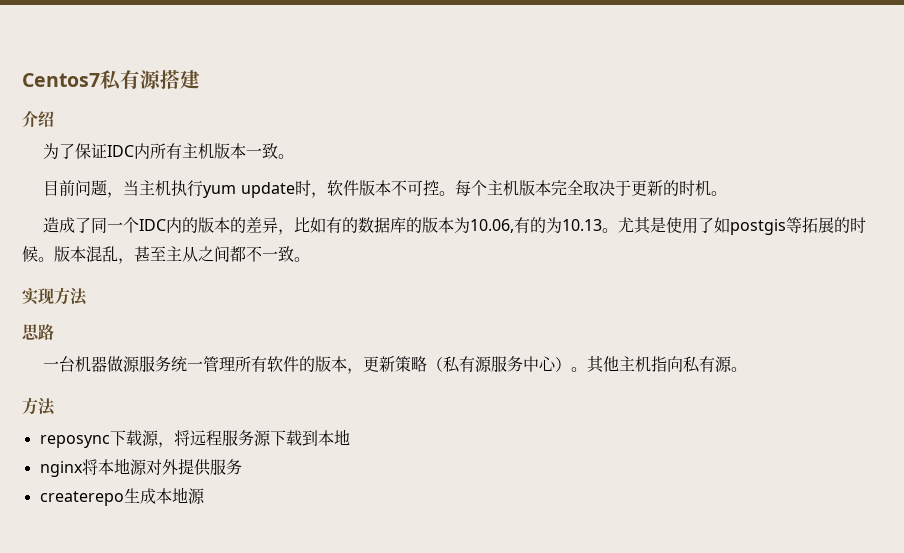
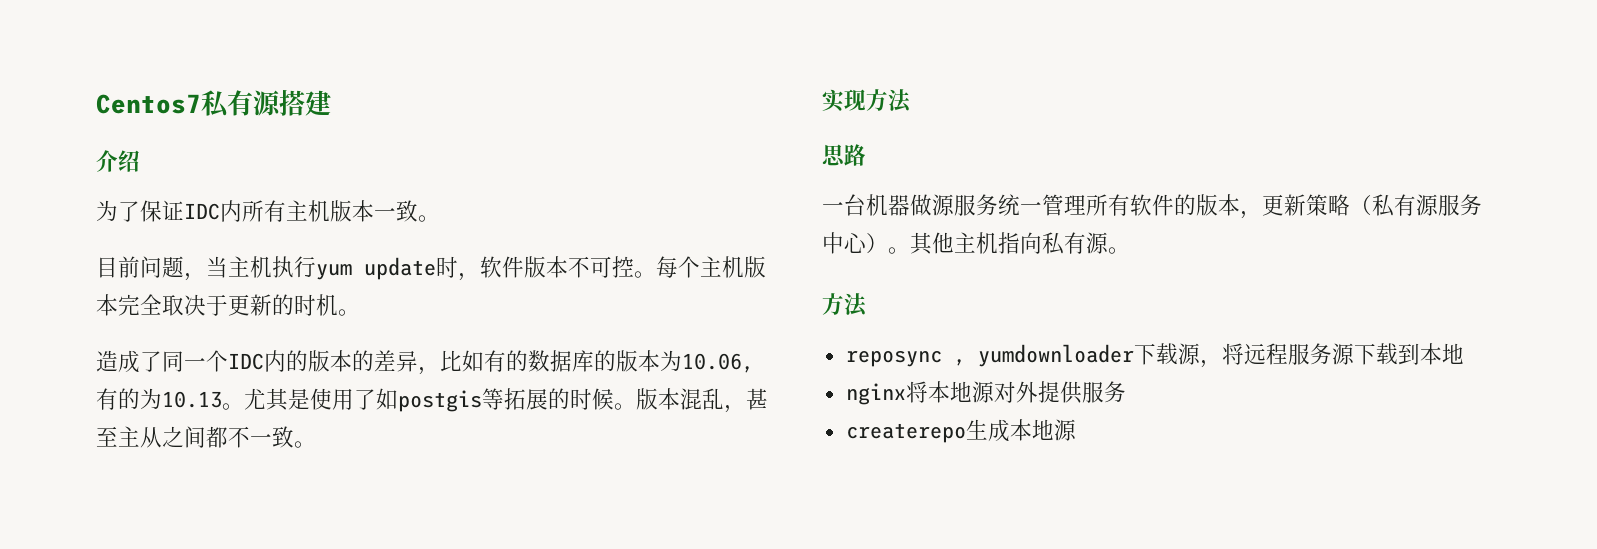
(110, 441) none -> [953,344,1134,367] , yumdownloader

